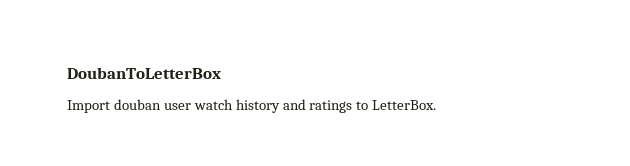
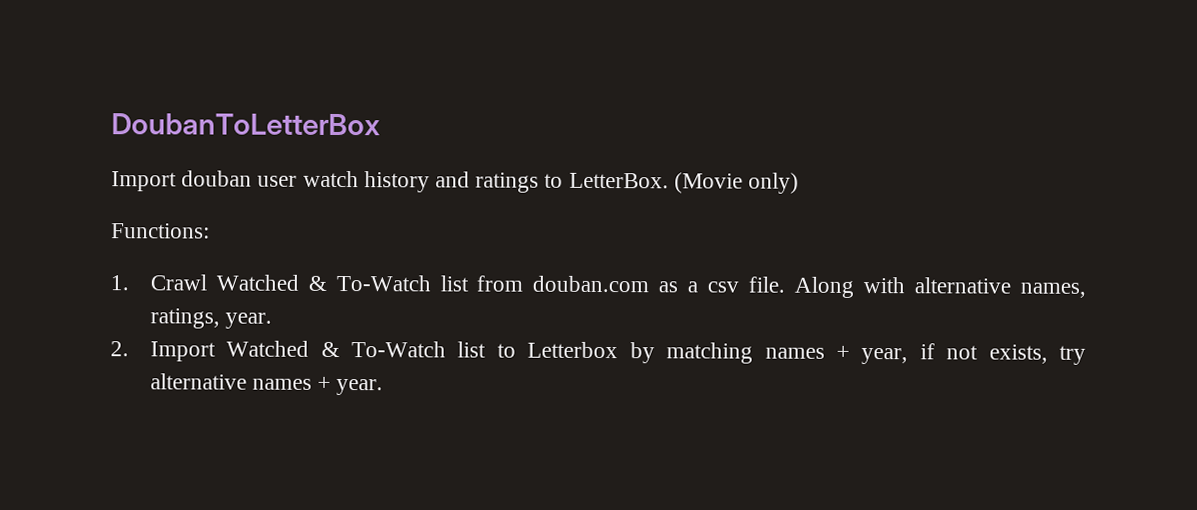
(437, 105) none -> [673,172,800,194] [111,223,210,239] [110,274,1087,298] [149,308,272,329] [110,340,1086,365] [149,373,384,396] (Movie only) // Functions: // 1. Crawl Watched & To-Watch list from douban.com as a csv file. Along with alternative names, ratings, year. // 2. Import Watched & To-Watch list to Letterbox by matching names + year, if not exists, try alternative names + year.

